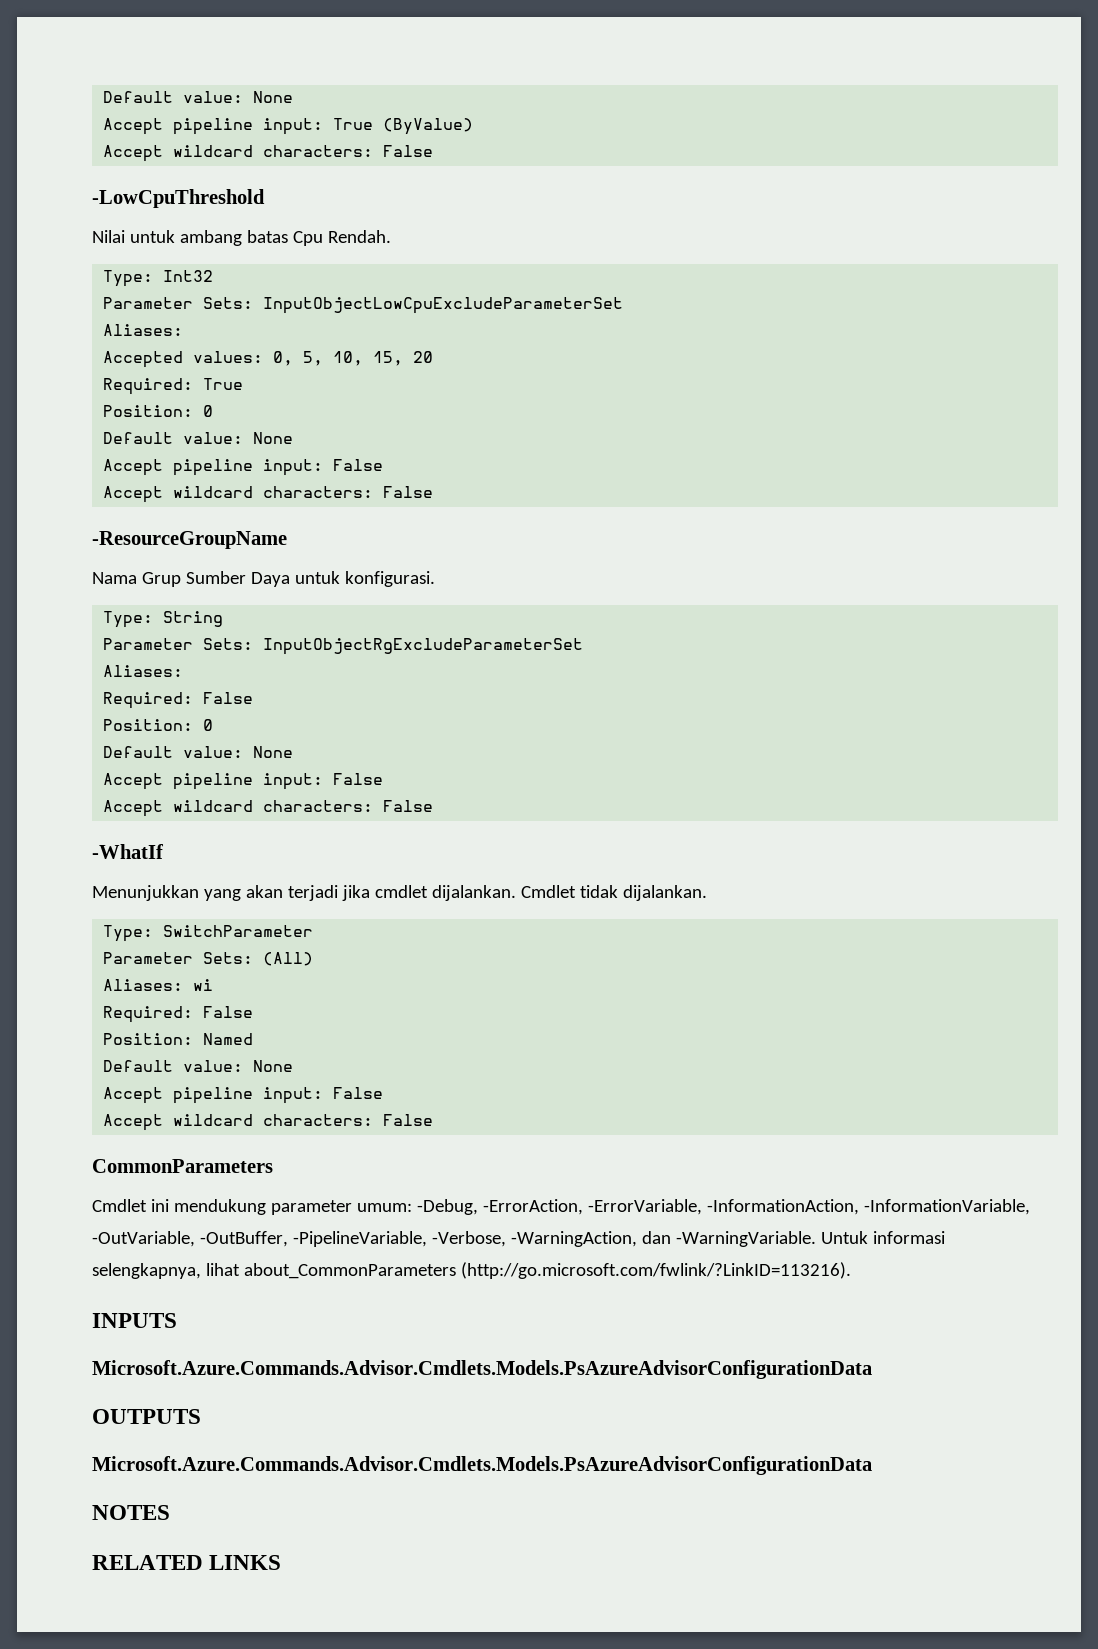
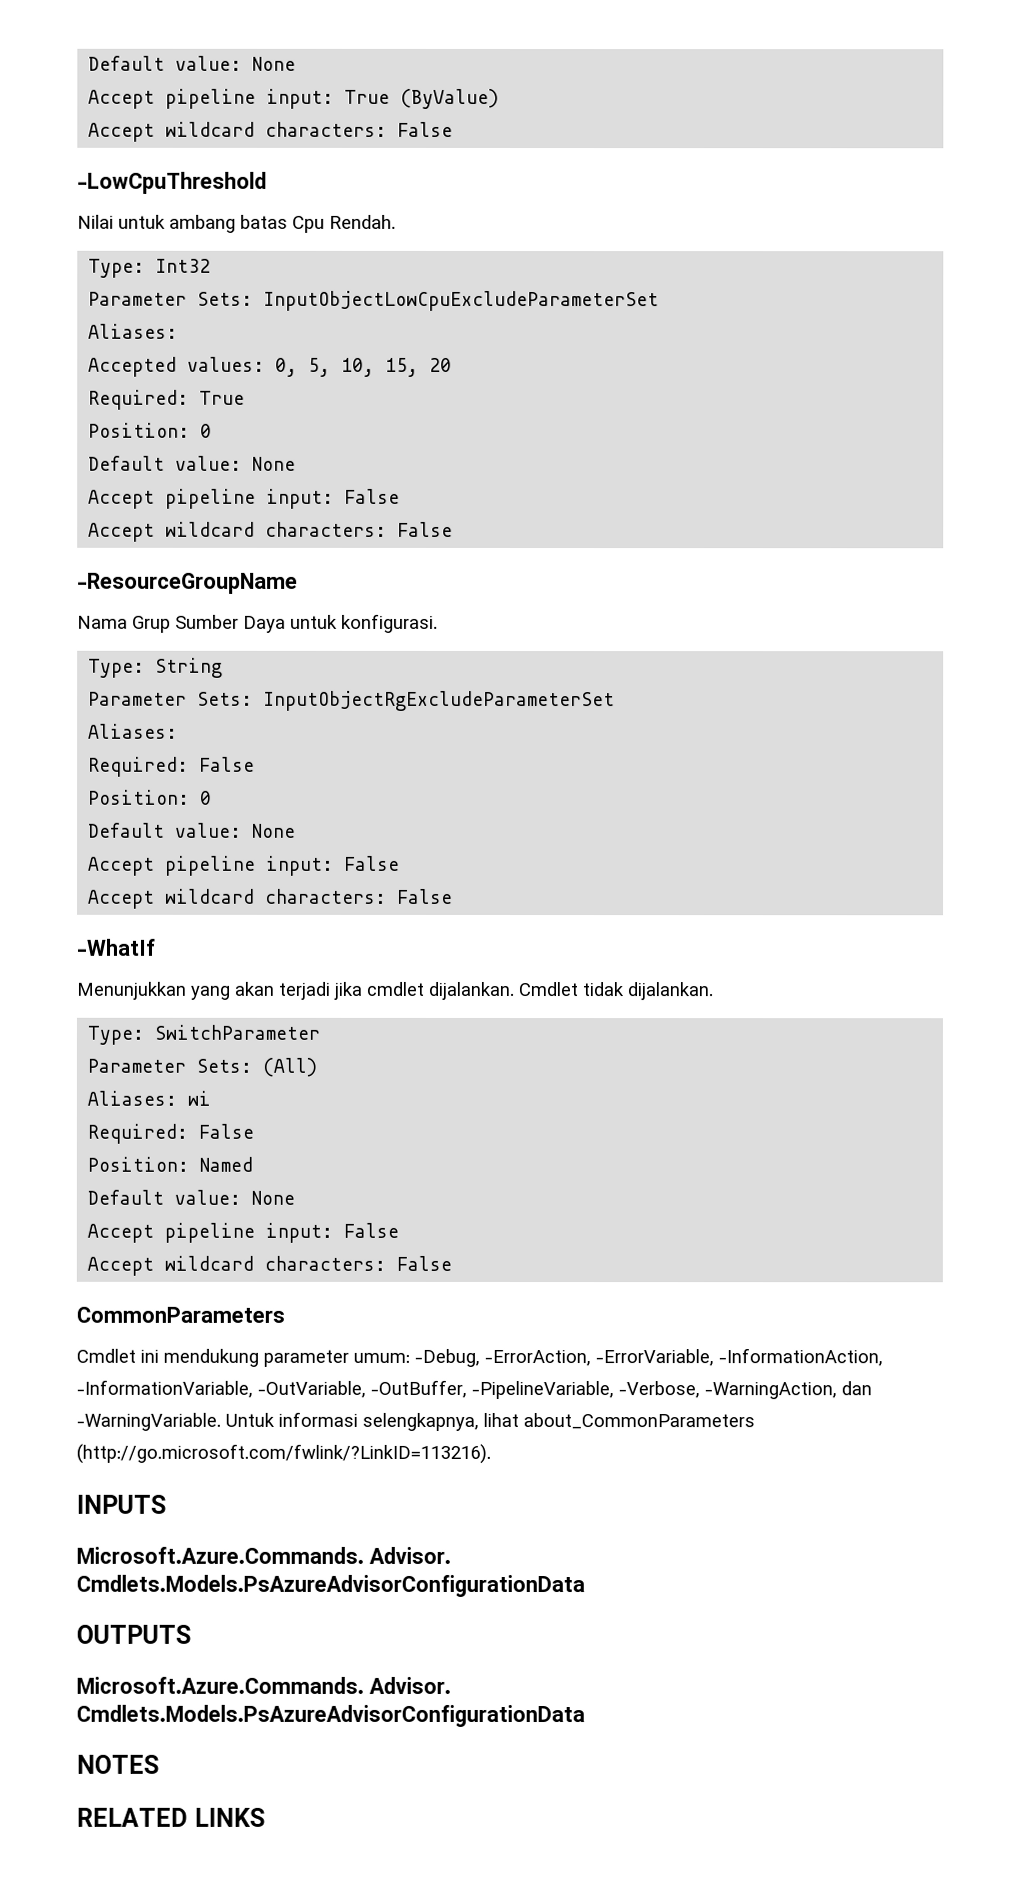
[92,1360,872,1379] [92,1409,201,1424] [92,1456,872,1475] Microsoft.Azure.Commands.Advisor.Cmdlets.Models.PsAzureAdvisorConfigurationData // OUTPUTS // Microsoft.Azure.Commands.Advisor.Cmdlets.Models.PsAzureAdvisorConfigurationData -> [76,1546,451,1564] [76,1574,585,1598] [76,1624,191,1644] [76,1676,451,1694] [76,1704,585,1728] Microsoft.Azure.Commands. Advisor. Cmdlets.Models.PsAzureAdvisorConfigurationData // OUTPUTS // Microsoft.Azure.Commands. Advisor. Cmdlets.Models.PsAzureAdvisorConfigurationData

